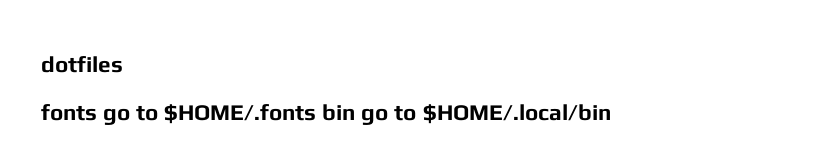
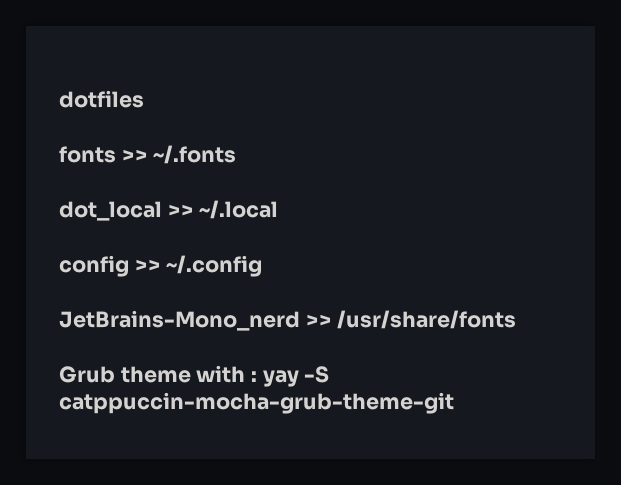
[103,104,611,125] go to $HOME/.fonts bin go to $HOME/.local/bin -> [121,145,237,164] [59,200,279,221] [59,255,263,277] [59,310,517,331] [59,365,330,387] [59,392,454,414] >> ~/.fonts // dot_local >> ~/.local // config >> ~/.config // JetBrains-Mono_nerd >> /usr/share/fonts // Grub theme with : yay -S catppuccin-mocha-grub-theme-git

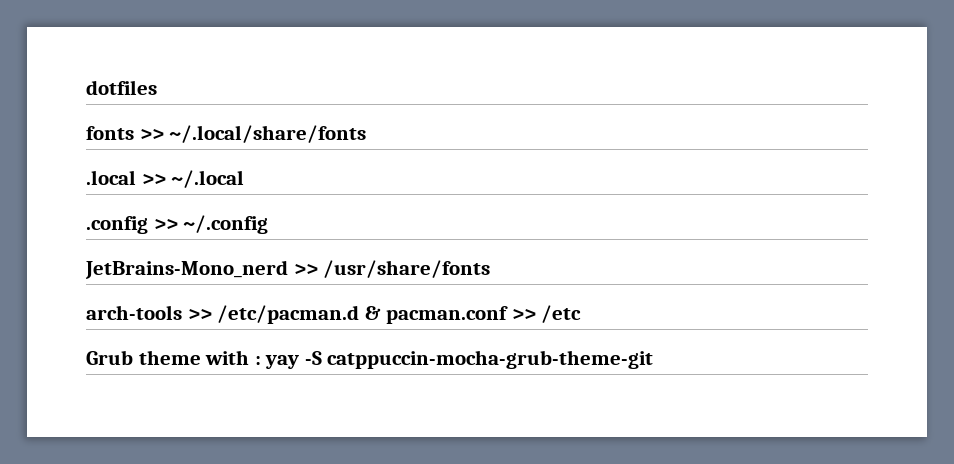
[153,145,237,164] [59,201,162,221] ~/.fonts // dot_local -> [169,125,367,143] [86,170,136,185] ~/.local/share/fonts // .local
[59,255,129,277] config -> [86,216,148,234] .config
(517, 319) none -> [86,305,582,324] // arch-tools >> /etc/pacman.d & pacman.conf >> /etc

